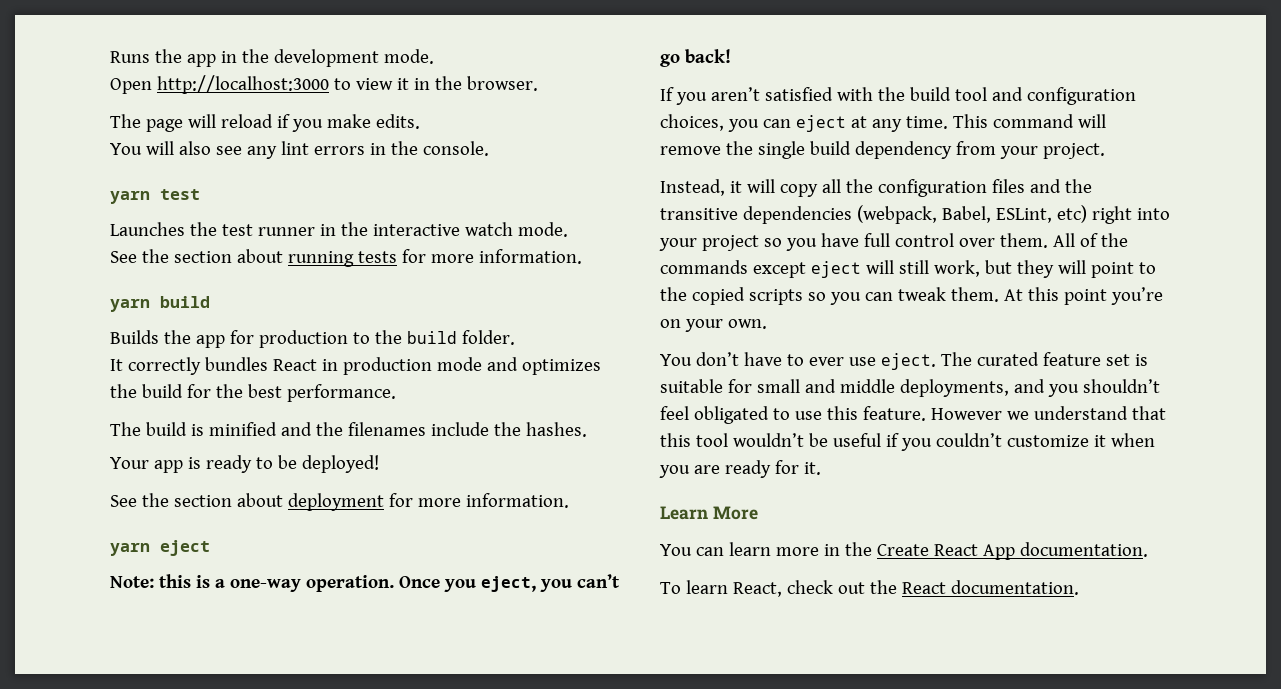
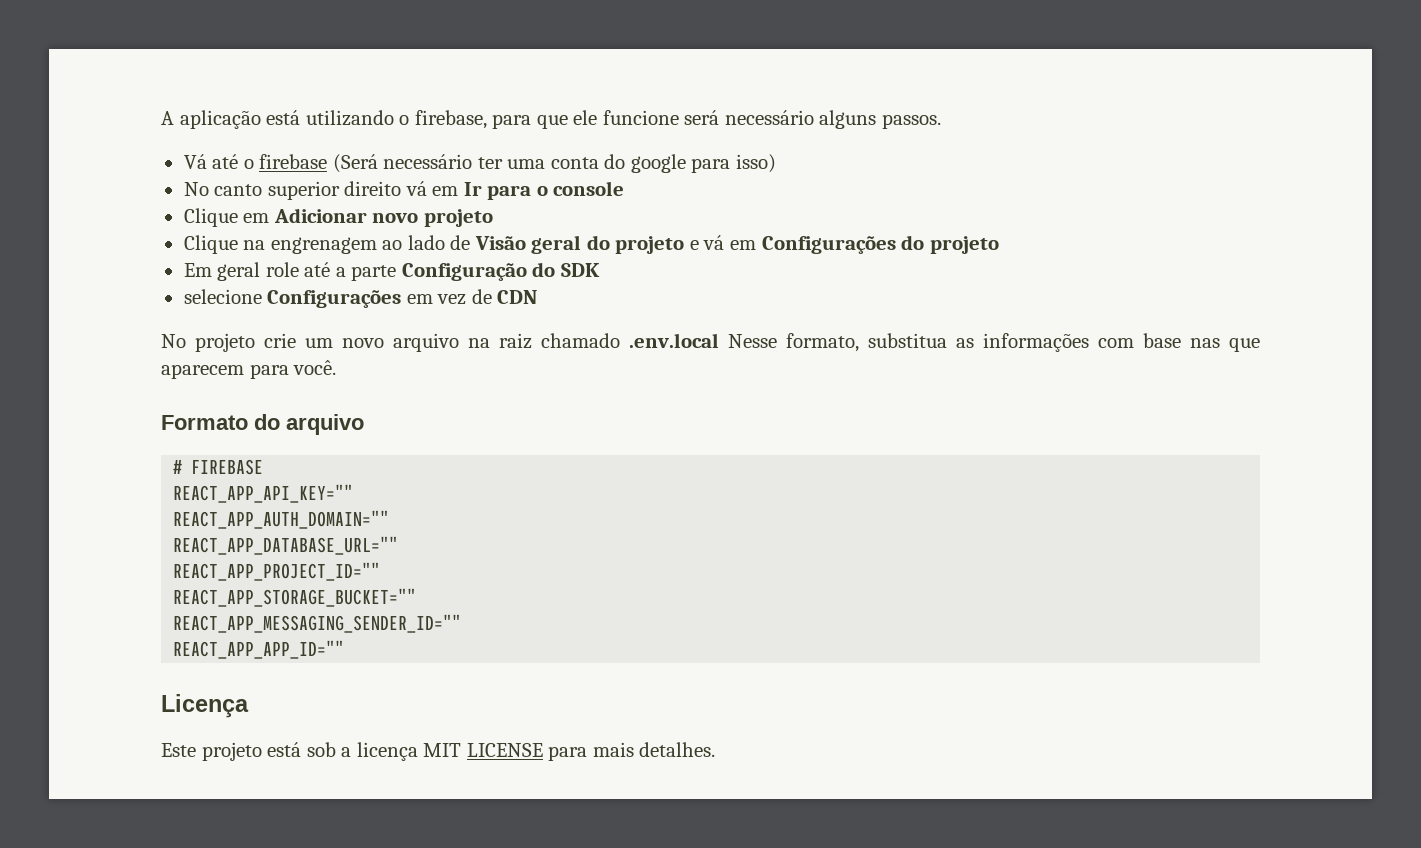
[110,49,434,67] [110,75,538,94] [110,114,420,132] [110,141,489,159] [110,189,200,204] [110,222,568,237] [110,249,582,267] [110,296,210,312] [110,330,515,348] [110,357,601,375] [110,384,396,402] [110,422,587,437] [110,455,379,473] [110,493,569,511] [110,540,210,556] [110,574,620,592] [660,49,731,67] [660,87,1136,105] [660,114,1106,132] [660,141,1105,159] [660,179,1092,197] [660,205,1170,224] [659,233,1128,251] [660,260,1156,278] [660,287,1163,305] [660,319,767,332] [660,352,1148,370] [660,379,1160,397] [660,406,1166,424] [660,433,1155,451] [659,460,821,478] [660,506,758,520] [660,542,1148,560] [660,580,1079,597] Runs the app in the development mode. // Open http://localhost:3000 to view it in the browser. // The page will reload if you make edits. // You will also see any lint errors in the console. // yarn test // Launches the test runner in the interactive watch mode. // See the section about running tests for more information. // yarn build // Builds the app for production to the build folder. // It correctly bundles React in production mode and optimizes the build for the best performance. // The build is minified and the filenames include the hashes. // Your app is ready to be deployed! // See the section about deployment for more information. // yarn eject // Note: this is a one-way operation. Once you eject, you can’t go back! // If you aren’t satisfied with the build tool and configuration choices, you can eject at any time. This command will remove the single build dependency from your project. // Instead, it will copy all the configuration files and the transitive dependencies (webpack, Babel, ESLint, etc) right into your project so you have full control over them. All of the commands except eject will still work, but they will point to the copied scripts so you can tweak them. At this point you’re on your own. // You don’t have to ever use eject. The curated feature set is suitable for small and middle deployments, and you shouldn’t feel obligated to use this feature. However we understand that this tool wouldn’t be useful if you couldn’t customize it when you are ready for it. // Learn More // You can learn more in the Create React App documentation. // To learn React, check out the React documentation. -> [161,110,941,129] [183,154,776,173] [183,181,625,200] [183,208,493,227] [183,235,999,254] [183,262,600,281] [183,289,538,308] [161,333,1260,352] [161,360,337,379] [161,414,364,435] [173,459,264,475] [173,484,354,503] [173,510,390,529] [173,536,399,555] [173,562,381,581] [173,588,417,607] [173,614,462,633] [173,640,345,659] [161,694,249,718] [161,742,716,761] A aplicação está utilizando o firebase, para que ele funcione será necessário alguns passos. // Vá até o firebase (Será necessário ter uma conta do google para isso) // No canto superior direito vá em Ir para o console // Clique em Adicionar novo projeto // Clique na engrenagem ao lado de Visão geral do projeto e vá em Configurações do projeto // Em geral role até a parte Configuração do SDK // selecione Configurações em vez de CDN // No projeto crie um novo arquivo na raiz chamado .env.local Nesse formato, substitua as informações com base nas que aparecem para você. // Formato do arquivo // # FIREBASE // REACT_APP_API_KEY="" // REACT_APP_AUTH_DOMAIN="" // REACT_APP_DATABASE_URL="" // REACT_APP_PROJECT_ID="" // REACT_APP_STORAGE_BUCKET="" // REACT_APP_MESSAGING_SENDER_ID="" // REACT_APP_APP_ID="" // Licença // Este projeto está sob a licença MIT LICENSE para mais detalhes.

